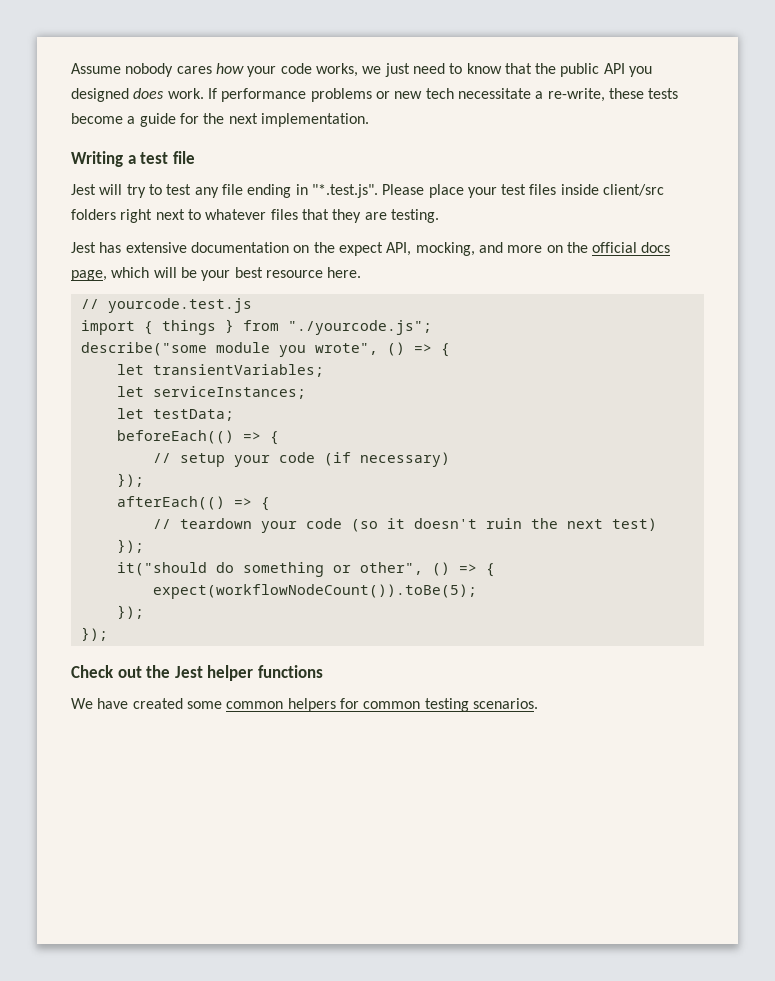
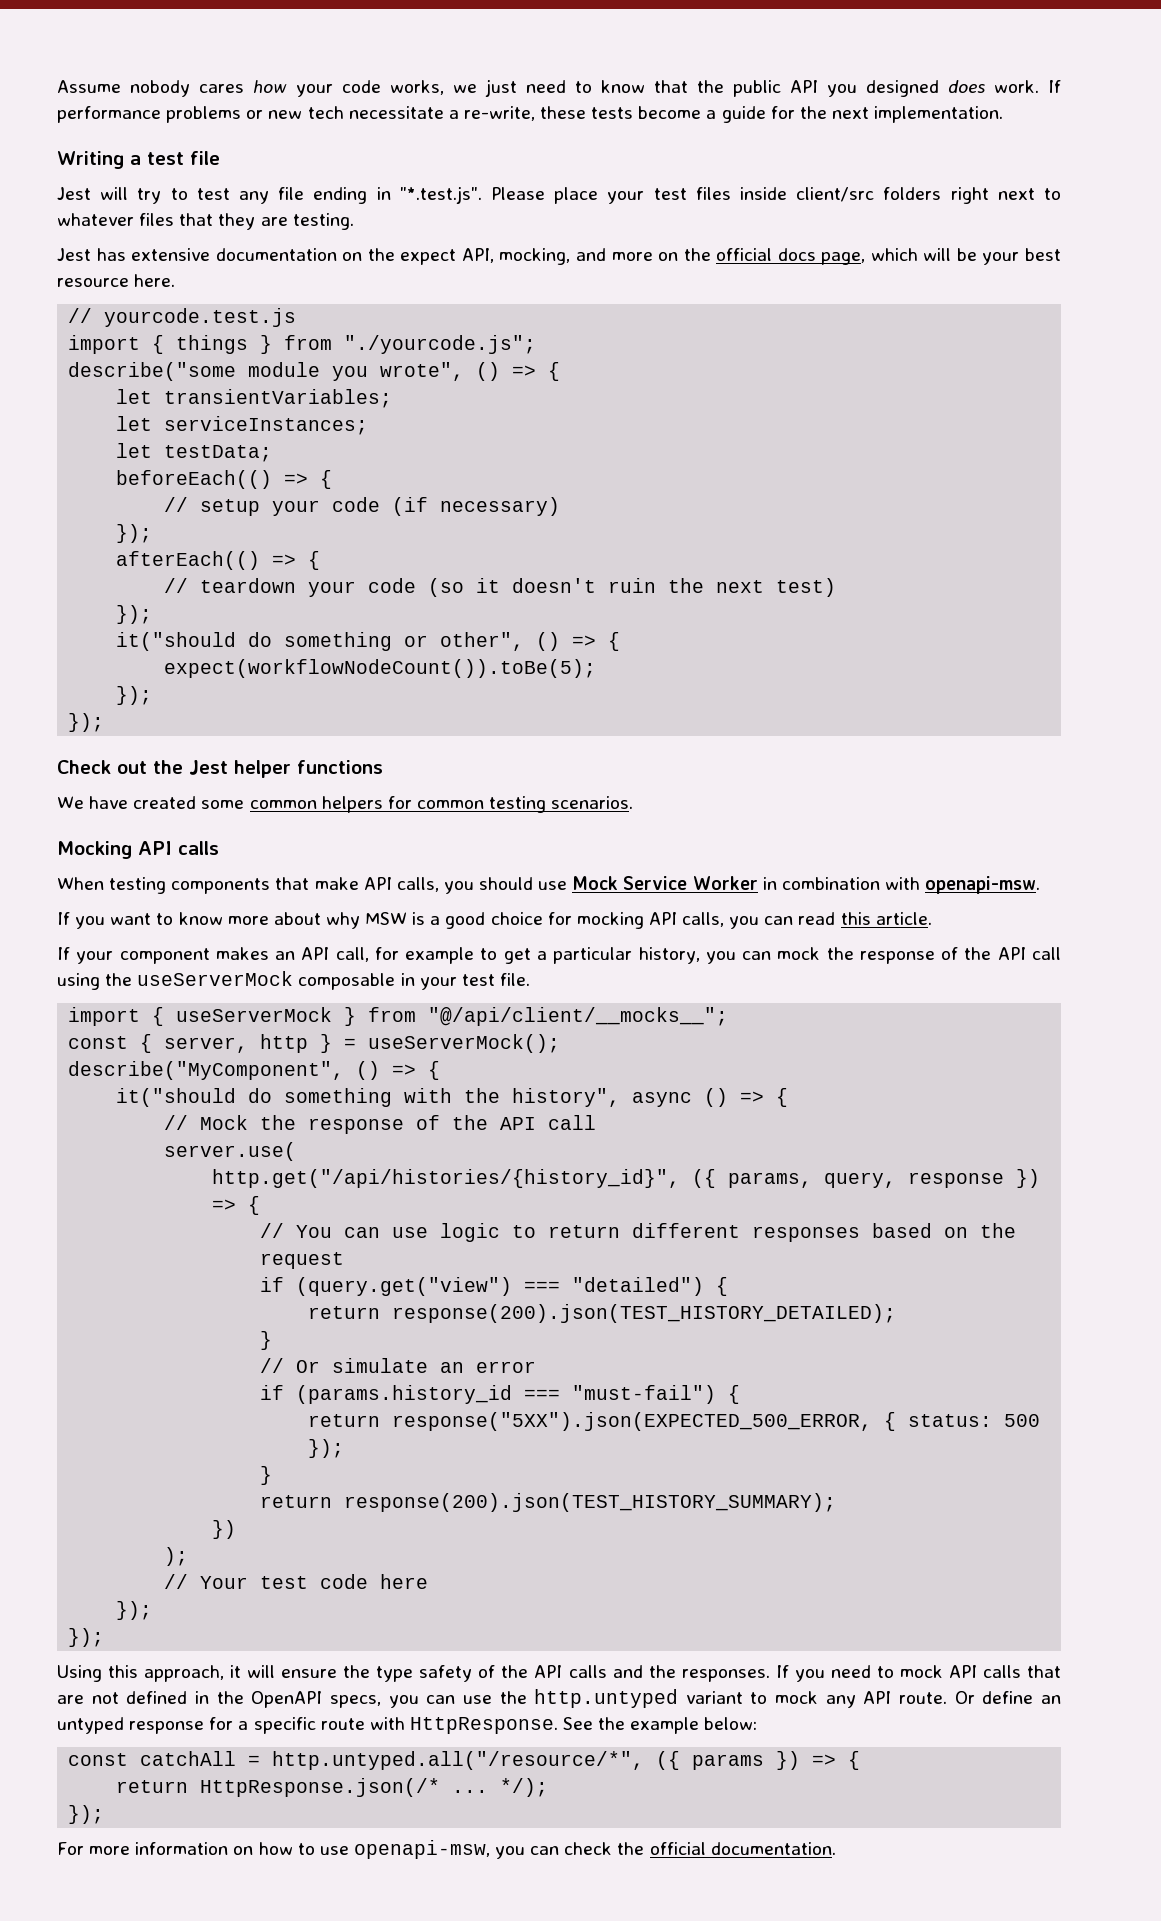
(538, 703) none -> [57,841,219,859] [57,876,1041,894] [57,912,932,929] [57,947,1061,964] [57,971,530,990] [68,1007,729,1026] [68,1034,561,1053] [68,1061,441,1080] [116,1088,789,1107] [164,1115,597,1134] [164,1142,297,1161] [212,1169,1041,1188] [212,1196,261,1215] [260,1223,1017,1242] [260,1252,345,1269] [260,1277,729,1296] [308,1304,897,1323] [260,1331,273,1350] [260,1358,537,1373] [260,1385,741,1404] [308,1412,1041,1431] [308,1439,345,1458] [260,1466,273,1485] [260,1493,837,1512] [212,1520,237,1539] [164,1547,189,1566] [164,1574,429,1589] [116,1601,153,1620] [68,1628,105,1647] [57,1665,1062,1682] [57,1689,1061,1708] [57,1717,758,1734] [68,1751,861,1770] [116,1778,549,1797] [68,1805,105,1824] [57,1840,836,1859] // Mocking API calls // When testing components that make API calls, you should use Mock Service Worker in combination with openapi-msw. // If you want to know more about why MSW is a good choice for mocking API calls, you can read this article. // If your component makes an API call, for example to get a particular history, you can mock the response of the API call using the useServerMock composable in your test file. // import { useServerMock } from "@/api/client/__mocks__"; // const { server, http } = useServerMock(); // describe("MyComponent", () => { // it("should do something with the history", async () => { // // Mock the response of the API call // server.use( // http.get("/api/histories/{history_id}", ({ params, query, response }) => { // // You can use logic to return different responses based on the request // if (query.get("view") === "detailed") { // return response(200).json(TEST_HISTORY_DETAILED); // } // // Or simulate an error // if (params.history_id === "must-fail") { // return response("5XX").json(EXPECTED_500_ERROR, { status: 500 }); // } // return response(200).json(TEST_HISTORY_SUMMARY); // }) // ); // // Your test code here // }); // }); // Using this approach, it will ensure the type safety of the API calls and the responses. If you need to mock API calls that are not defined in the OpenAPI specs, you can use the http.untyped variant to mock any API route. Or define an untyped response for a specific route with HttpResponse. See the example below: // const catchAll = http.untyped.all("/resource/*", ({ params }) => { // return HttpResponse.json(/* ... */); // }); // For more information on how to use openapi-msw, you can check the official documentation.

